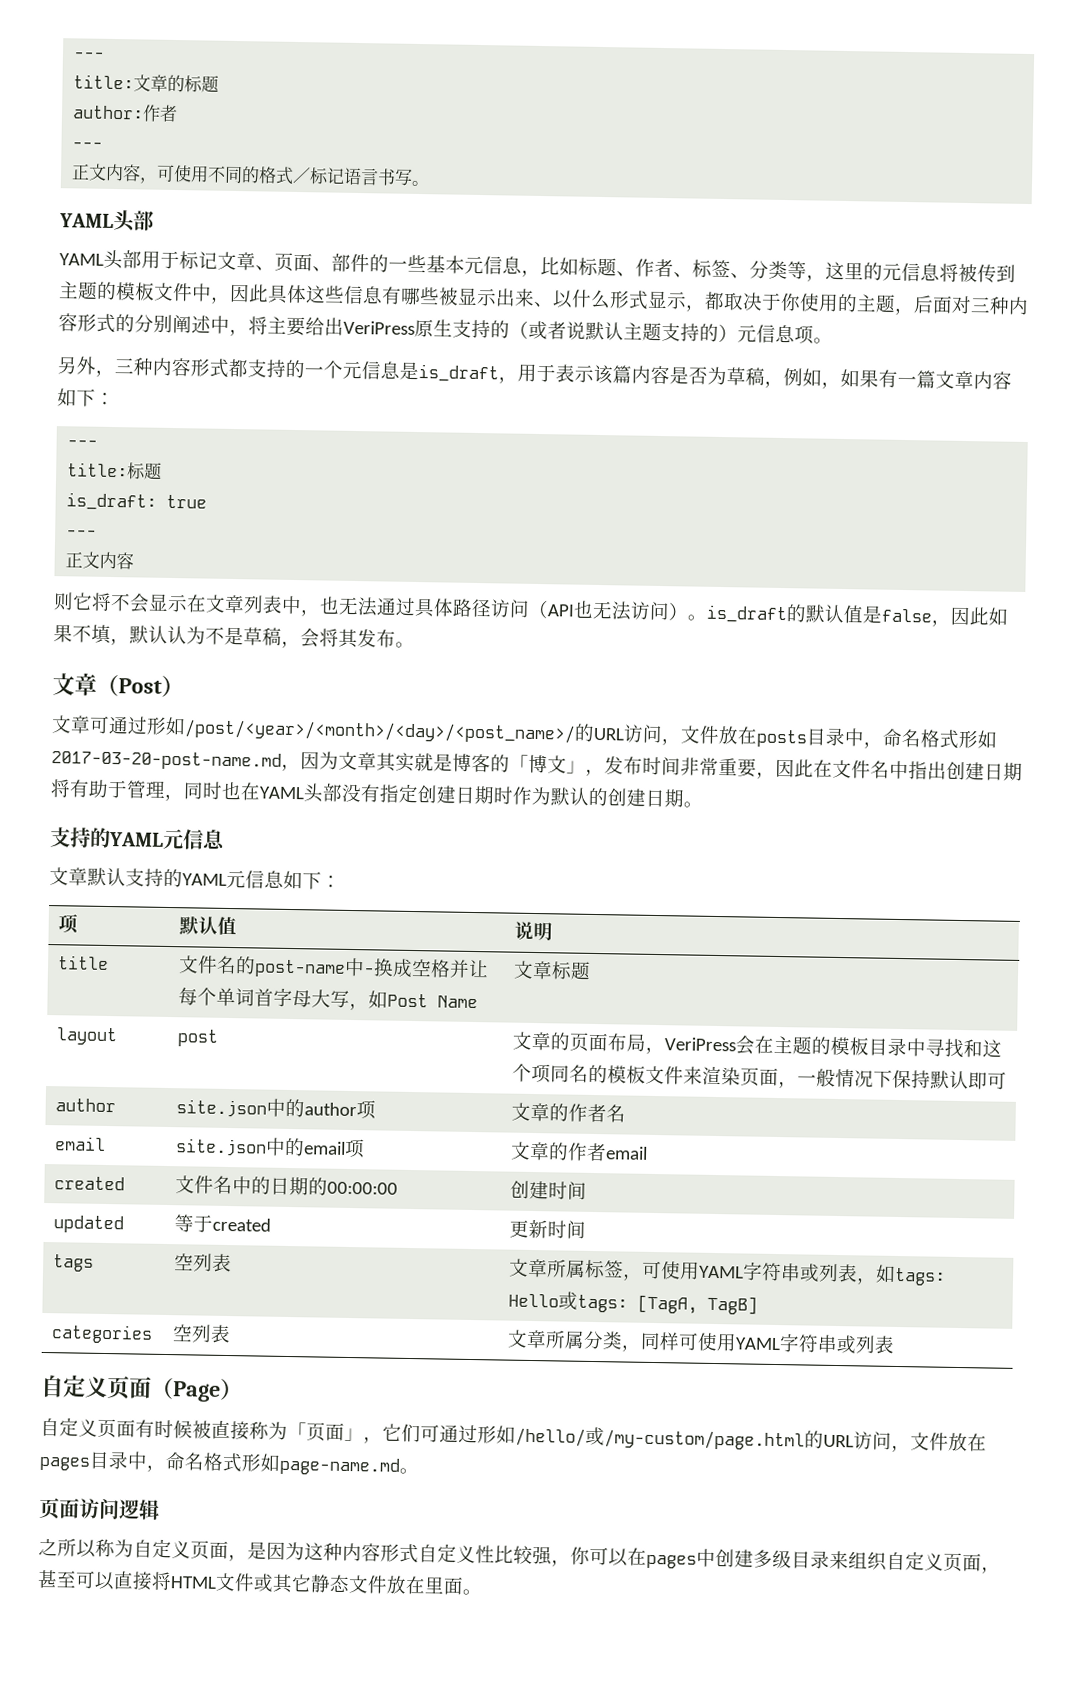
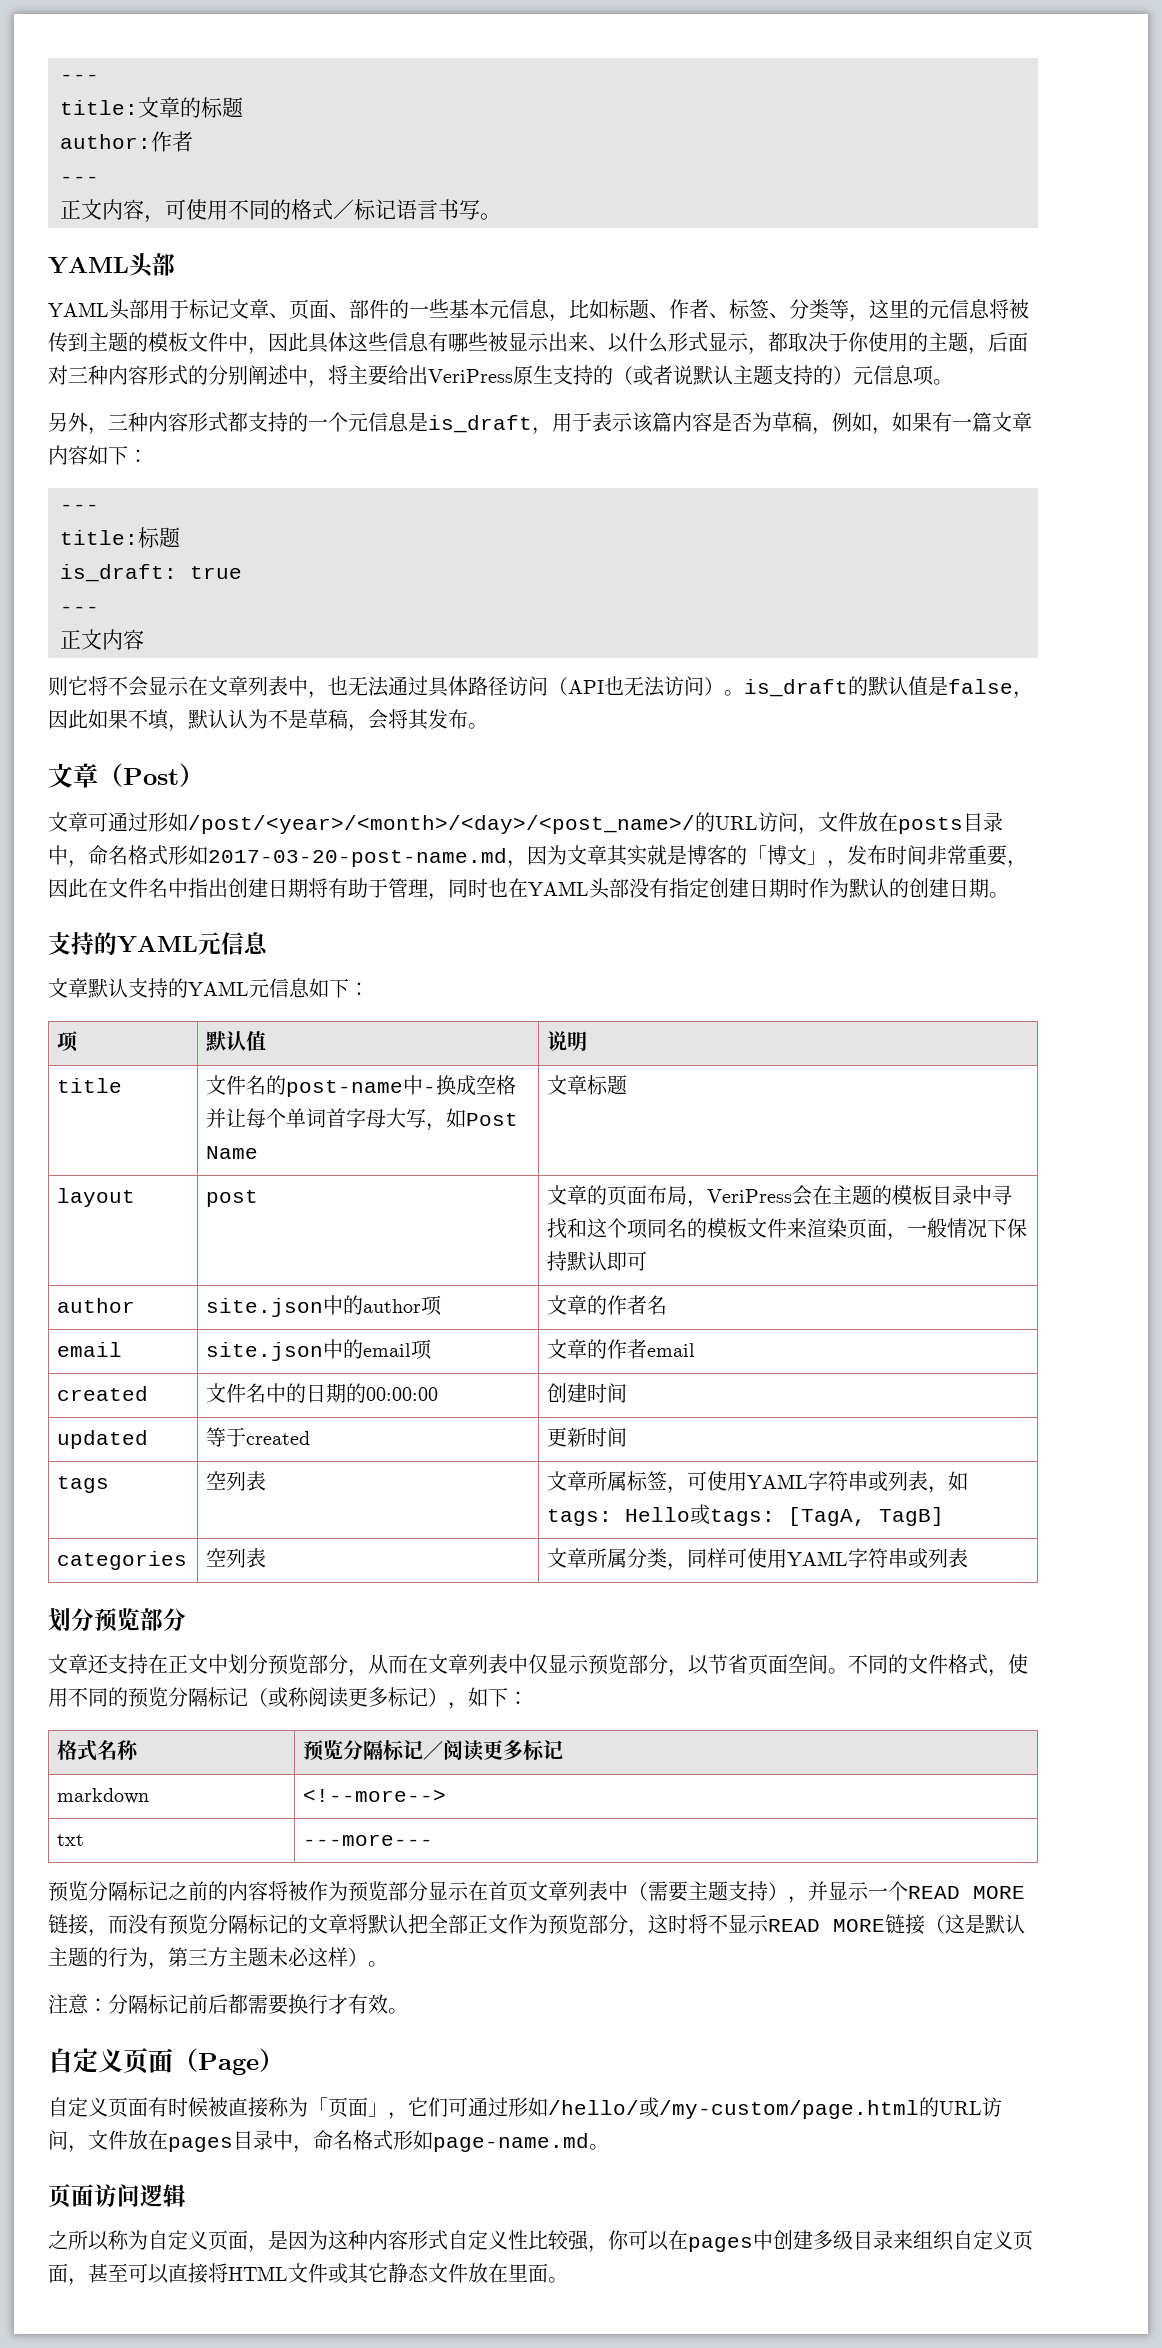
(896, 1344) none -> [48,1608,186,1632] [48,1654,1028,1677] [48,1687,528,1710] [57,1740,140,1761] [303,1740,564,1761] [57,1788,150,1804] [303,1789,447,1802] [57,1834,85,1846] [303,1834,434,1846] [48,1881,1025,1904] [48,1914,1025,1937] [48,1947,388,1970] [48,1994,408,2015] // 划分预览部分 // 文章还支持在正文中划分预览部分，从而在文章列表中仅显示预览部分，以节省页面空间。不同的文件格式，使用不同的预览分隔标记（或称阅读更多标记），如下： // 格式名称 | 预览分隔标记／阅读更多标记 // markdown | <!--more--> // txt | ---more--- // 预览分隔标记之前的内容将被作为预览部分显示在首页文章列表中（需要主题支持），并显示一个READ MORE链接，而没有预览分隔标记的文章将默认把全部正文作为预览部分，这时将不显示READ MORE链接（这是默认主题的行为，第三方主题未必这样）。 // 注意：分隔标记前后都需要换行才有效。

